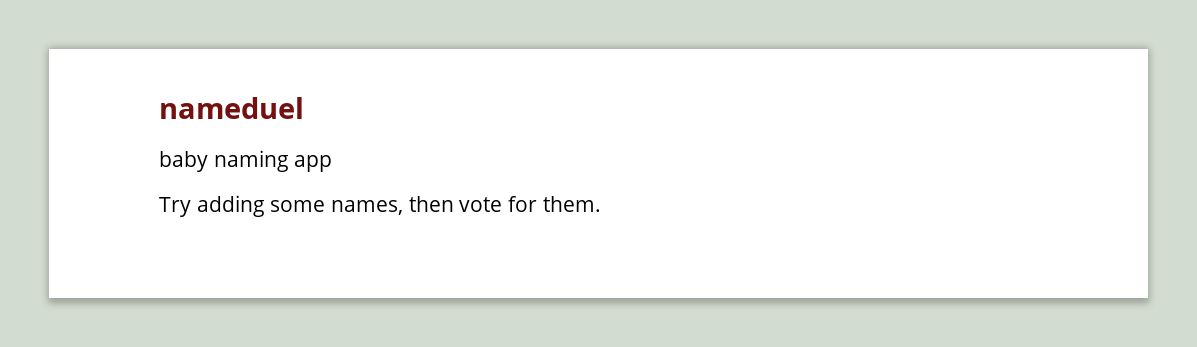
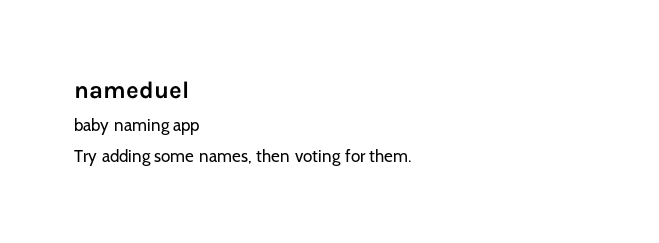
[459,197,503,212] vote -> [294,150,341,166] voting

